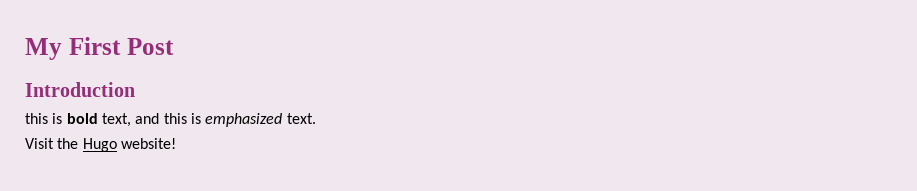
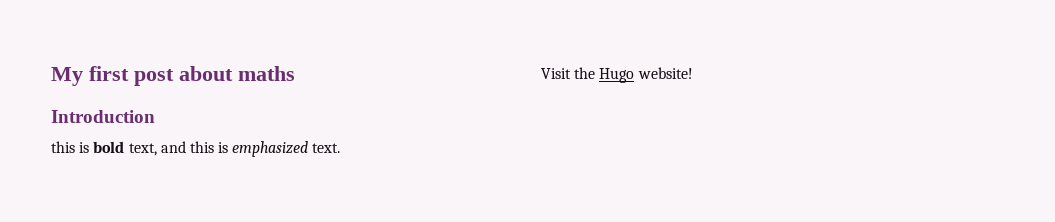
[68,37,174,55] First Post -> [89,66,295,86] first post about maths

